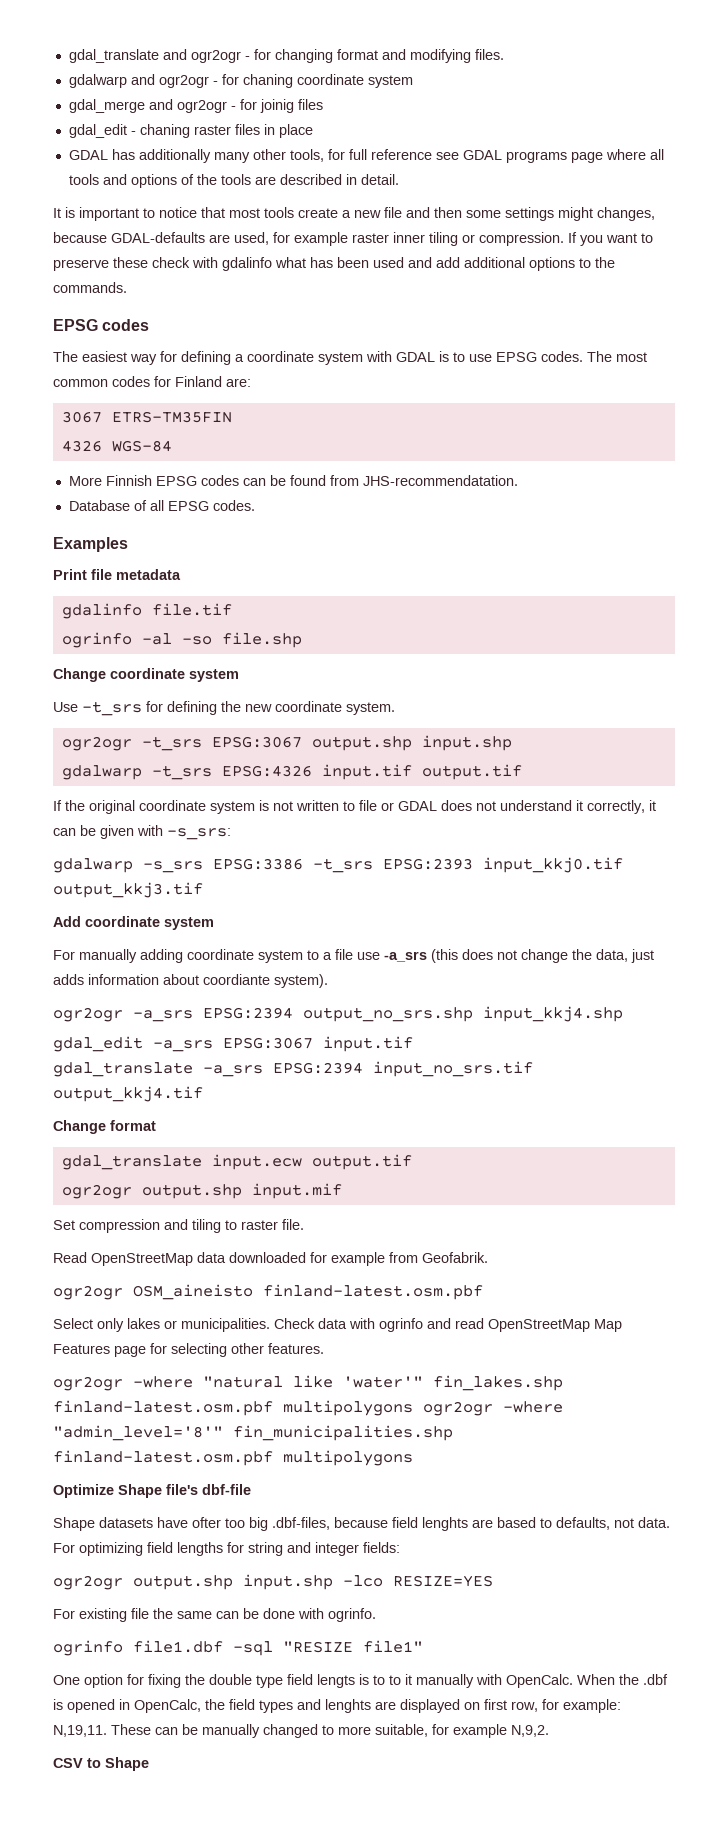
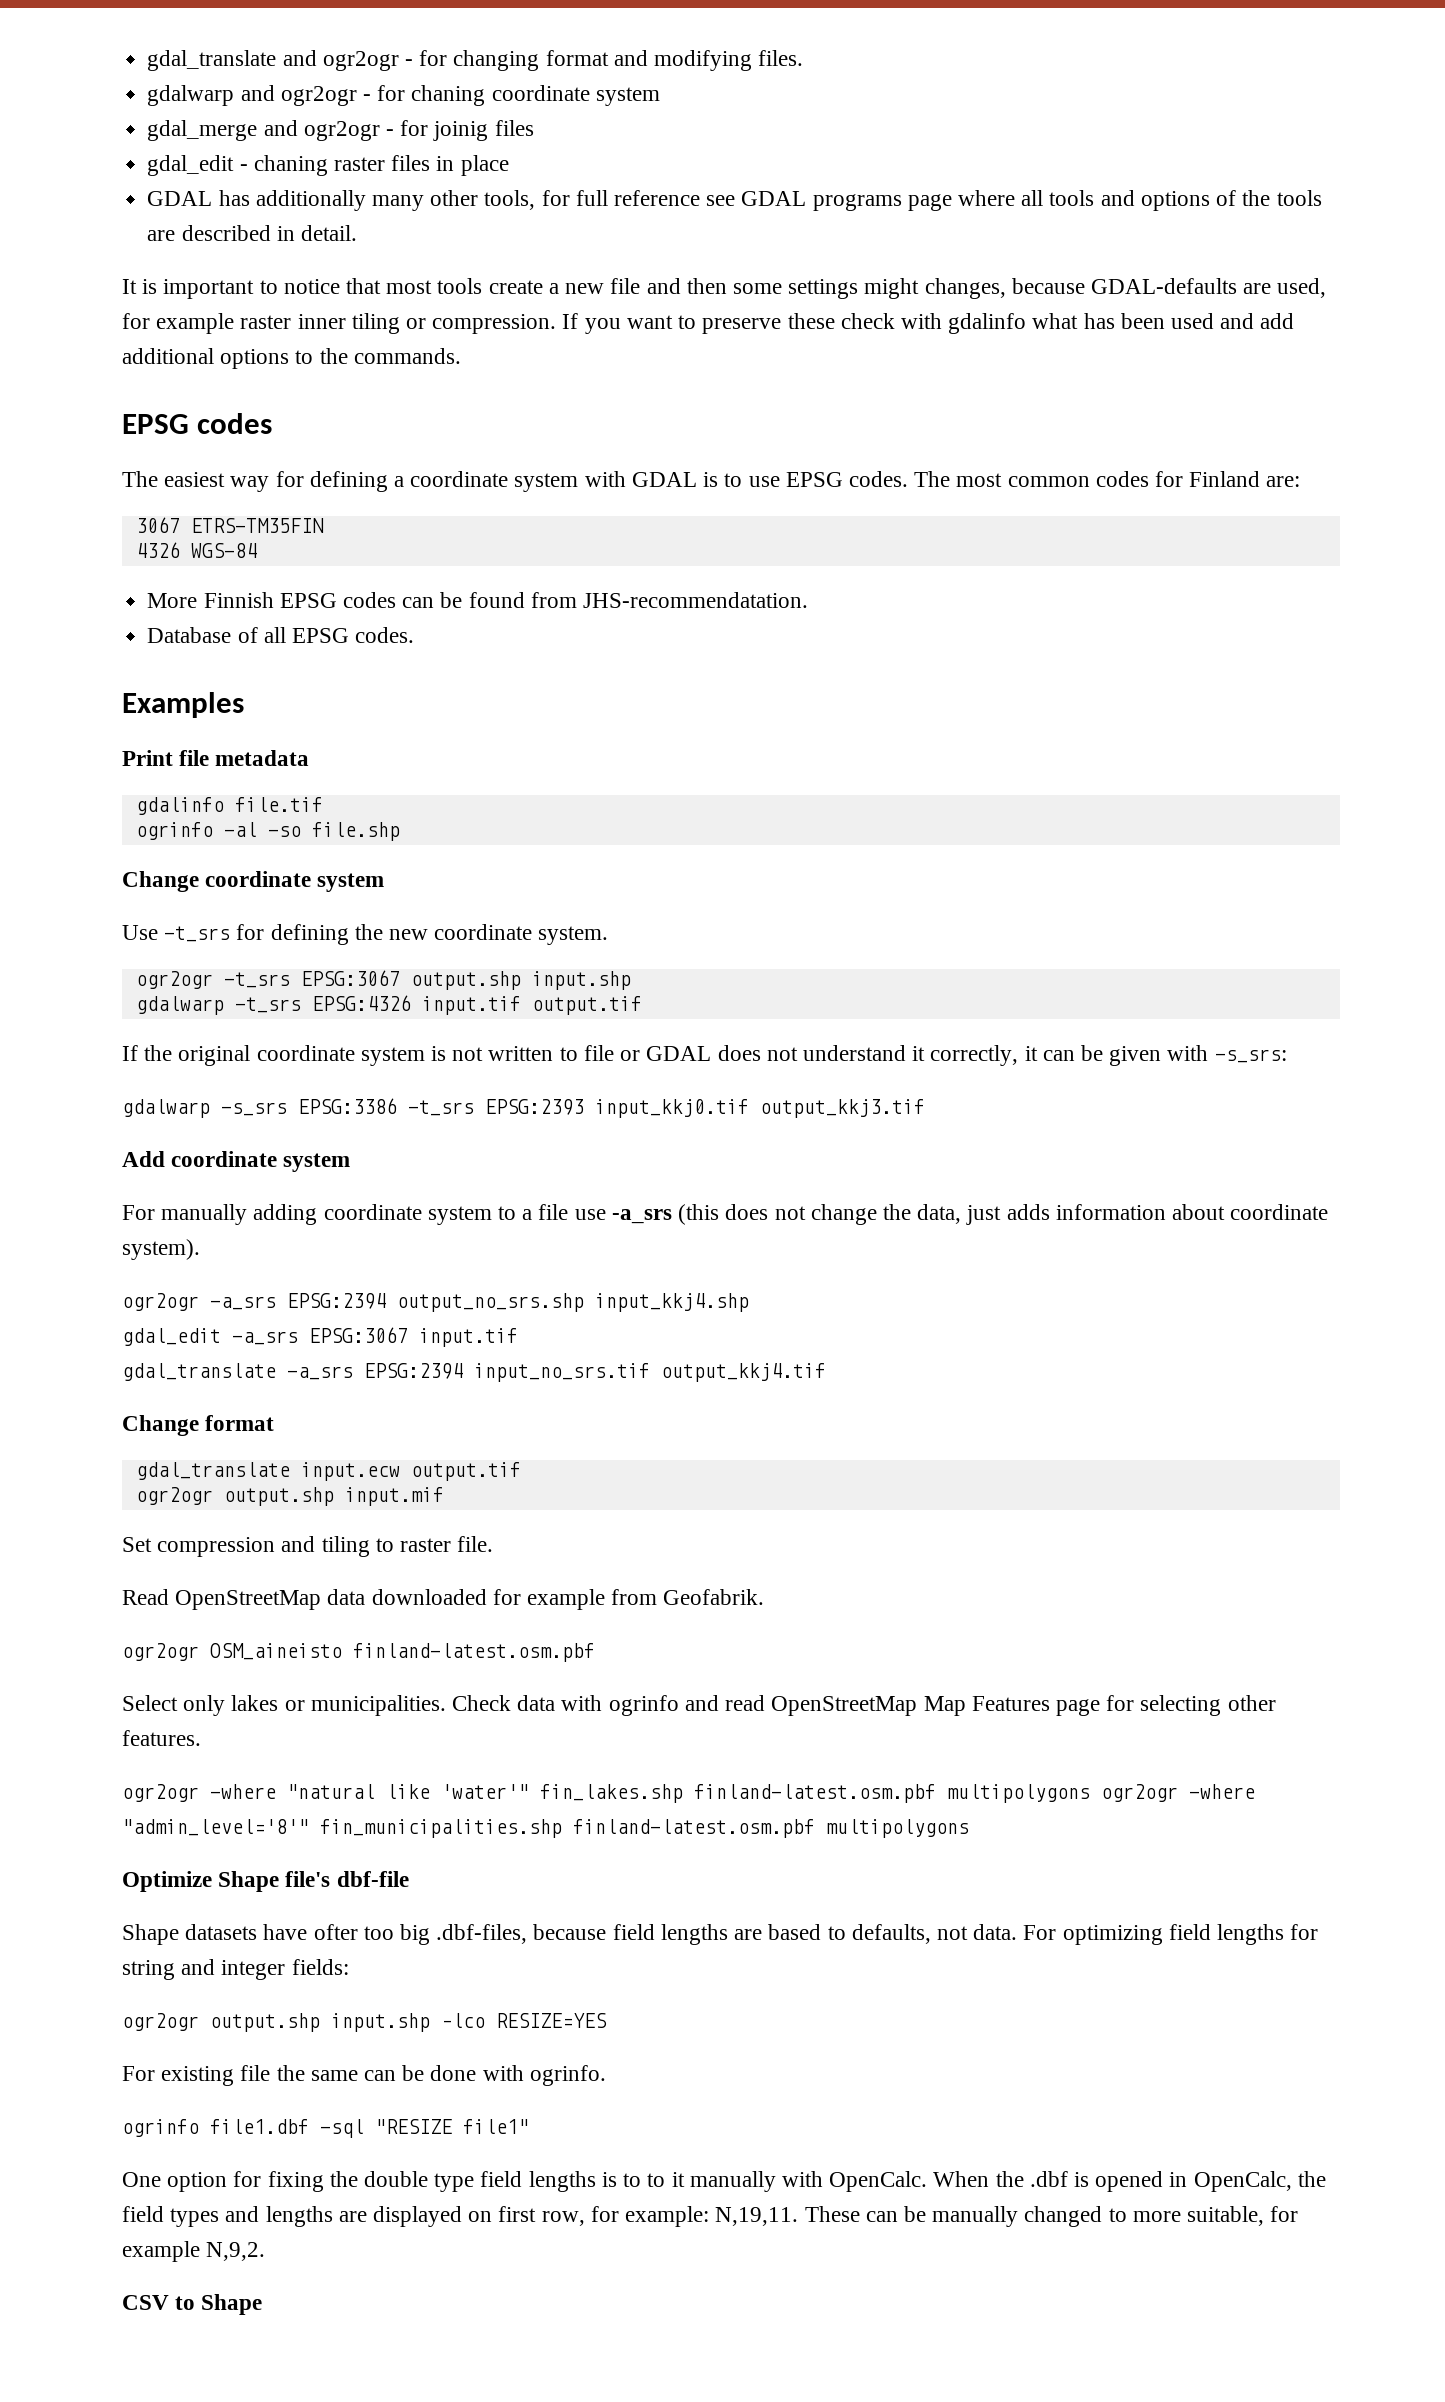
[203,974,270,985] coordiante -> [1230,1204,1329,1220] coordinate
[422,1517,468,1531] lenghts -> [660,1924,728,1945] lengths
[317,1674,355,1688] lengts -> [528,2171,596,2192] lengths
[325,1699,371,1713] lenghts -> [265,2206,333,2227] lengths

